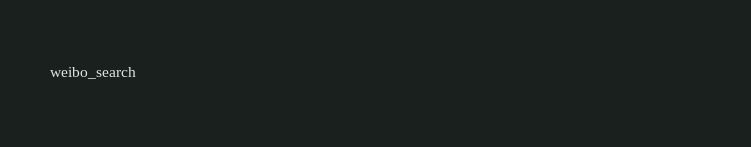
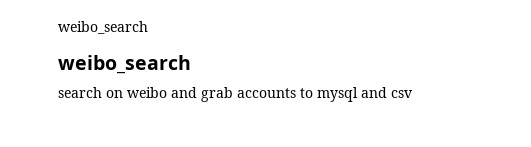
[50,67,136,79] weibo_search -> [58,21,148,34] [58,55,191,74] [58,87,413,102] weibo_search // weibo_search // search on weibo and grab accounts to mysql and csv

